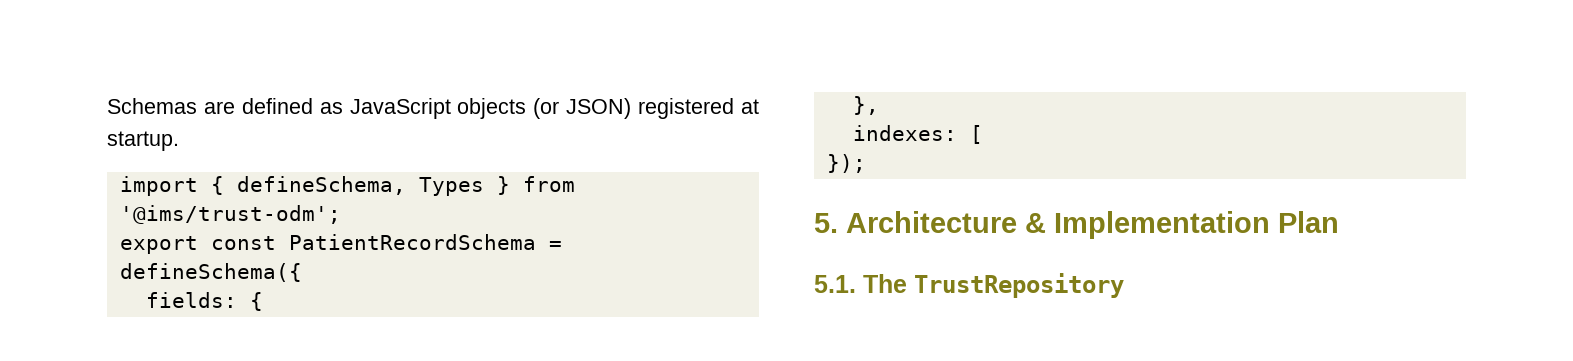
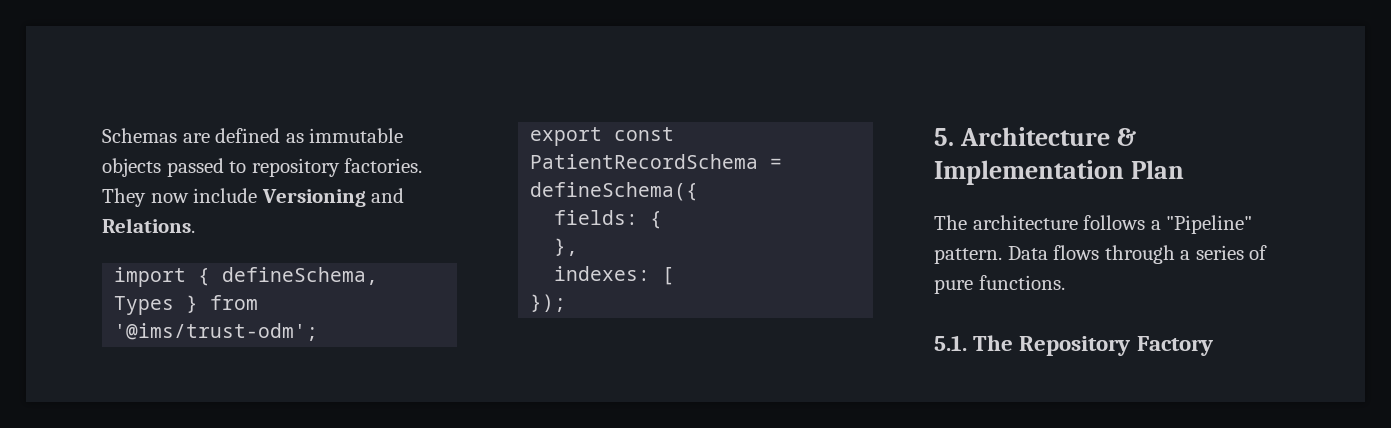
[349,98,760,119] [107,131,179,151] JavaScript objects (or JSON) registered at startup. -> [309,128,404,143] [102,158,423,177] [102,188,405,207] [102,218,195,233] immutable objects passed to repository factories. They now include Versioning and Relations.
(1339, 222) none -> [934,215,1253,234] [934,245,1268,264] [934,275,1065,294] // The architecture follows a "Pipeline" pattern. Data flows through a series of pure functions.
[914,273,1124,298] TrustRepository -> [1019,336,1213,356] Repository Factory

